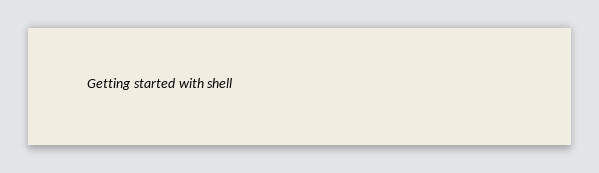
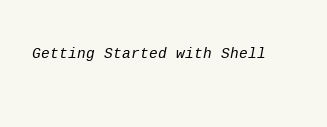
[133,78,233,88] started with shell -> [104,47,266,58] Started with Shell

